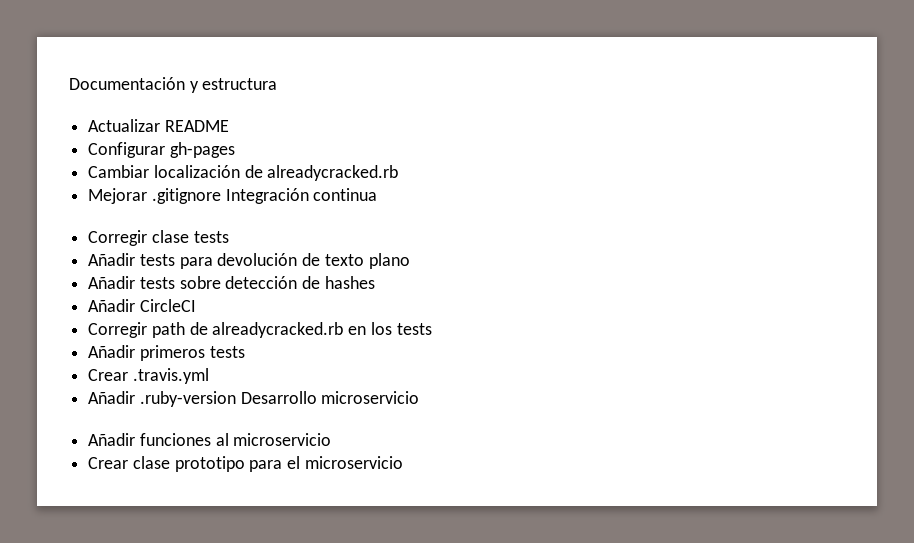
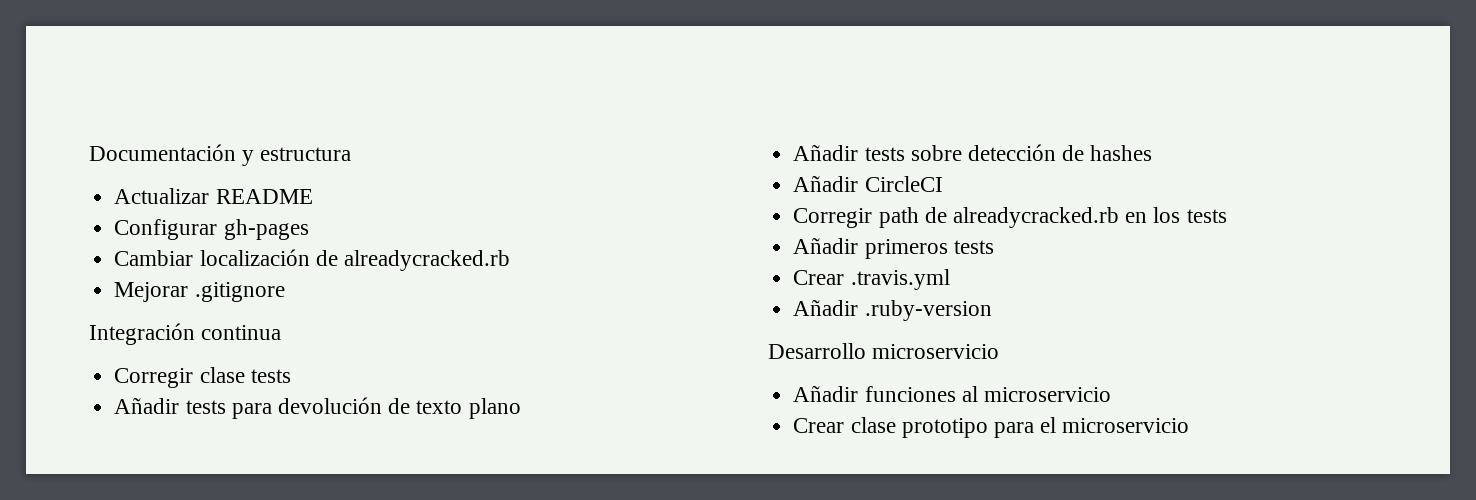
(221, 196) none -> (285, 292) //
(236, 399) none -> (992, 310) //

